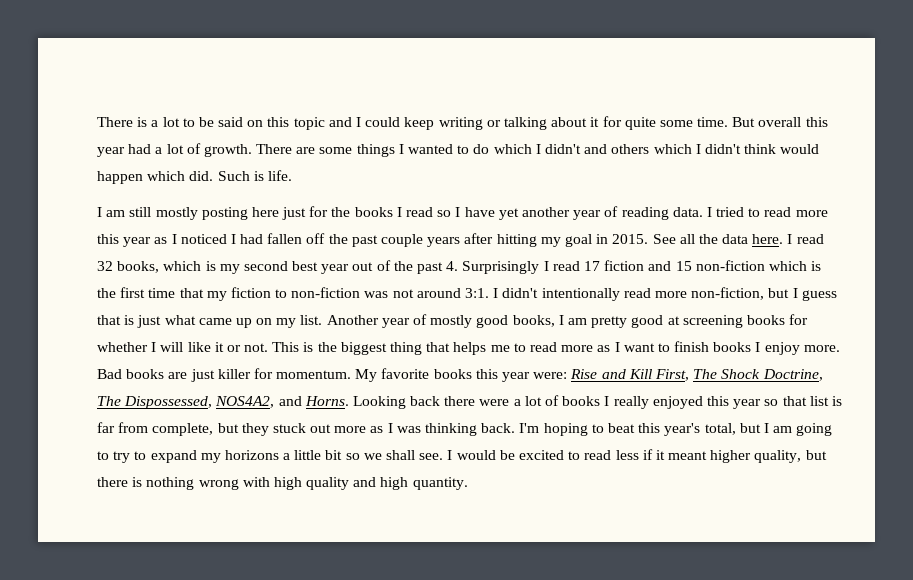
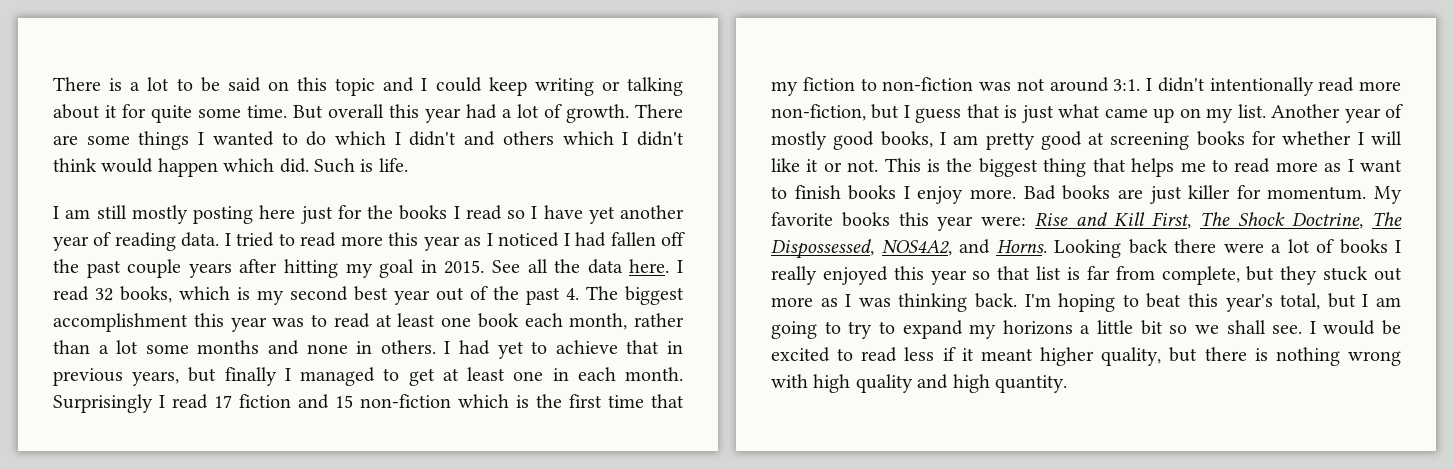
(459, 266) none -> [586,286,684,305] [53,313,684,332] [53,340,684,359] [53,367,683,386] The biggest accomplishment this year was to read at least one book each month, rather than a lot some months and none in others. I had yet to achieve that in previous years, but finally I managed to get at least one in each month.

